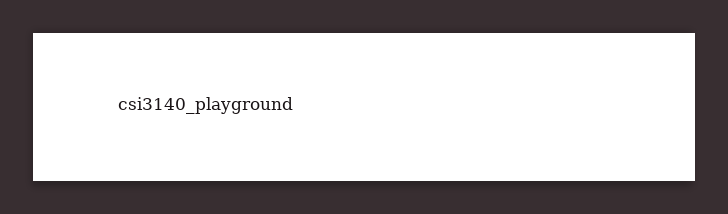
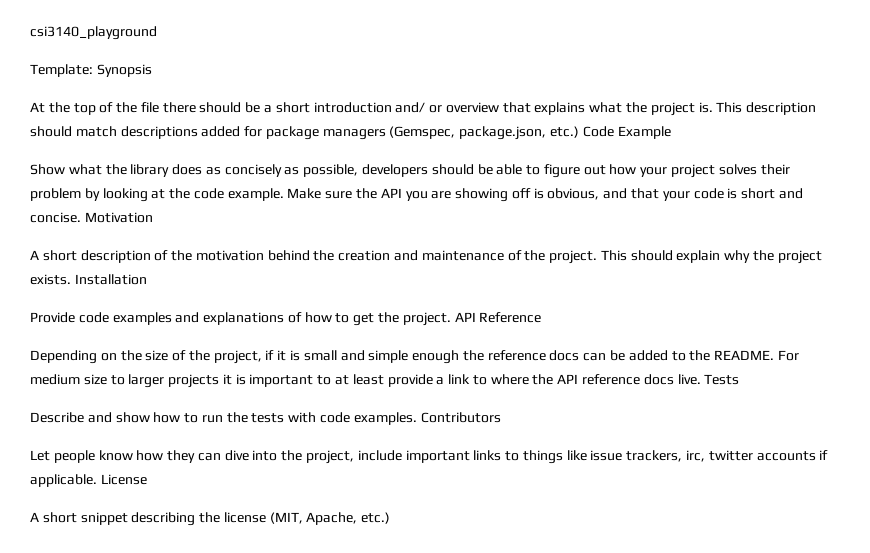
(293, 105) none -> [30,64,152,77] [30,102,817,116] [30,126,671,140] [30,164,790,178] [30,188,803,202] [30,212,153,223] [30,250,822,264] [30,274,147,285] [30,312,542,326] [30,350,799,364] [30,374,740,388] [30,412,501,425] [30,450,829,464] [30,474,147,487] [30,512,391,526] // Template: Synopsis // At the top of the file there should be a short introduction and/ or overview that explains what the project is. This description should match descriptions added for package managers (Gemspec, package.json, etc.) Code Example // Show what the library does as concisely as possible, developers should be able to figure out how your project solves their problem by looking at the code example. Make sure the API you are showing off is obvious, and that your code is short and concise. Motivation // A short description of the motivation behind the creation and maintenance of the project. This should explain why the project exists. Installation // Provide code examples and explanations of how to get the project. API Reference // Depending on the size of the project, if it is small and simple enough the reference docs can be added to the README. For medium size to larger projects it is important to at least provide a link to where the API reference docs live. Tests // Describe and show how to run the tests with code examples. Contributors // Let people know how they can dive into the project, include important links to things like issue trackers, irc, twitter accounts if applicable. License // A short snippet describing the license (MIT, Apache, etc.)

